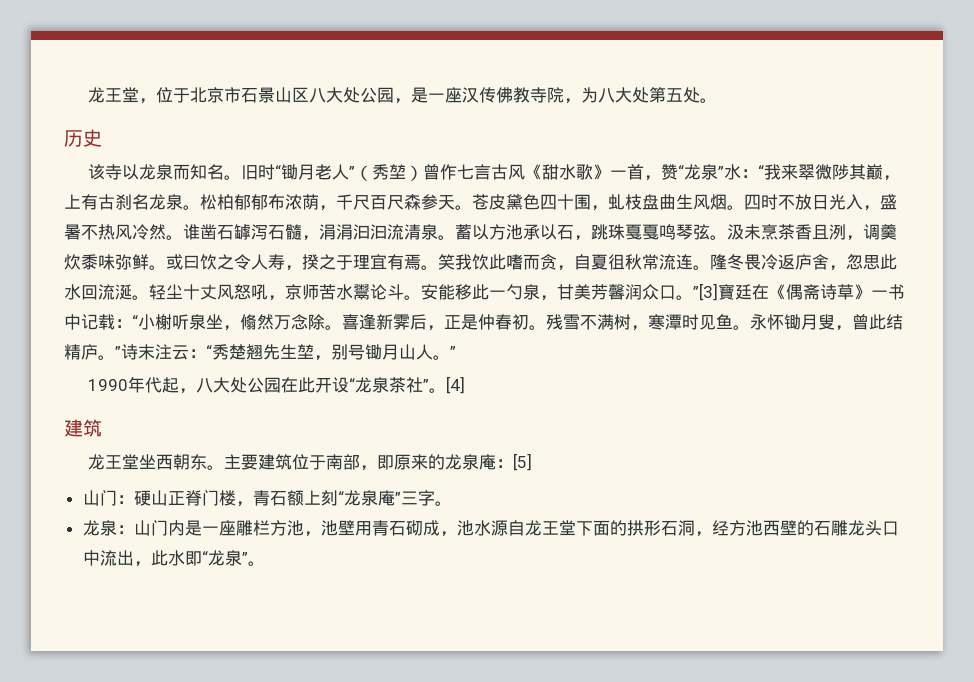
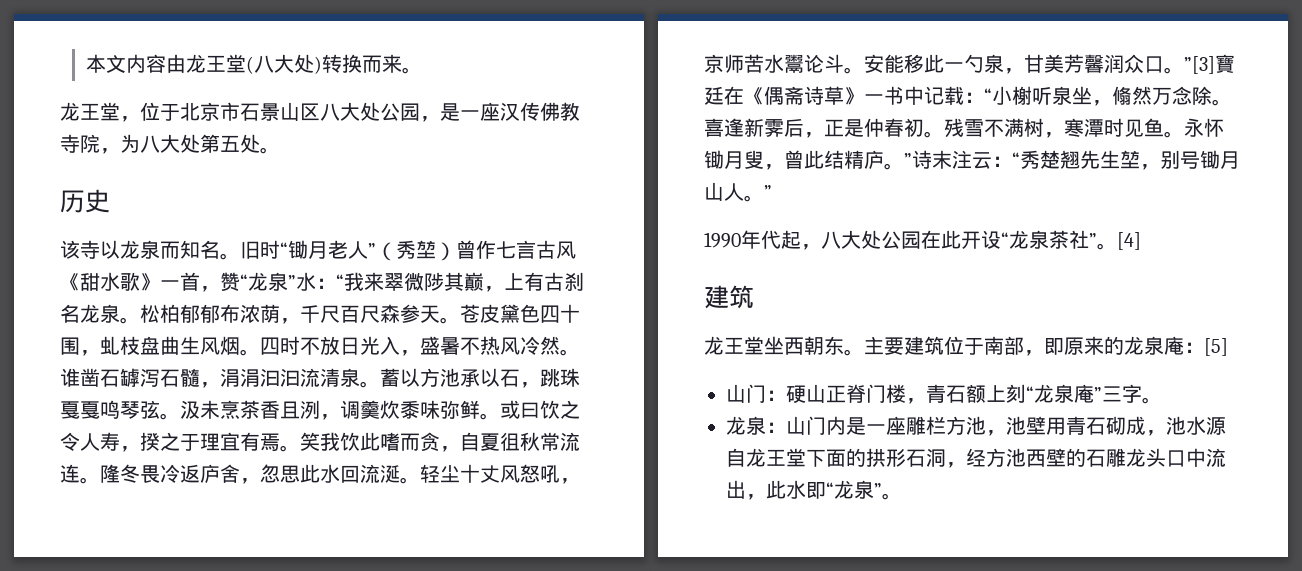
(87, 95) none -> [85,54,422,74] 本文内容由龙王堂(八大处)转换而来。 //

